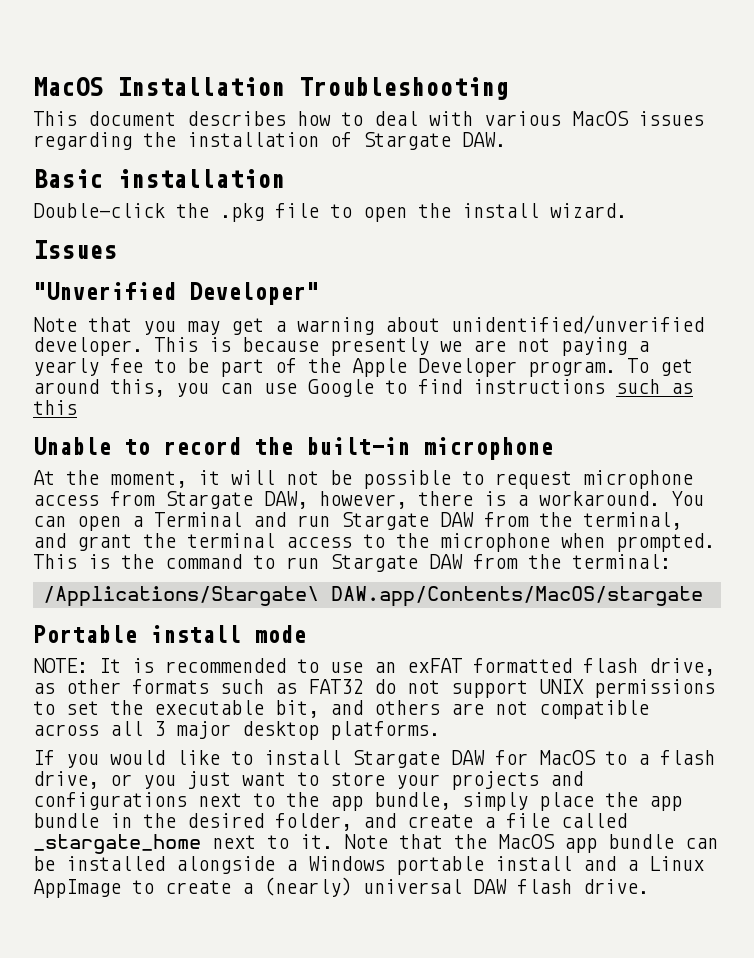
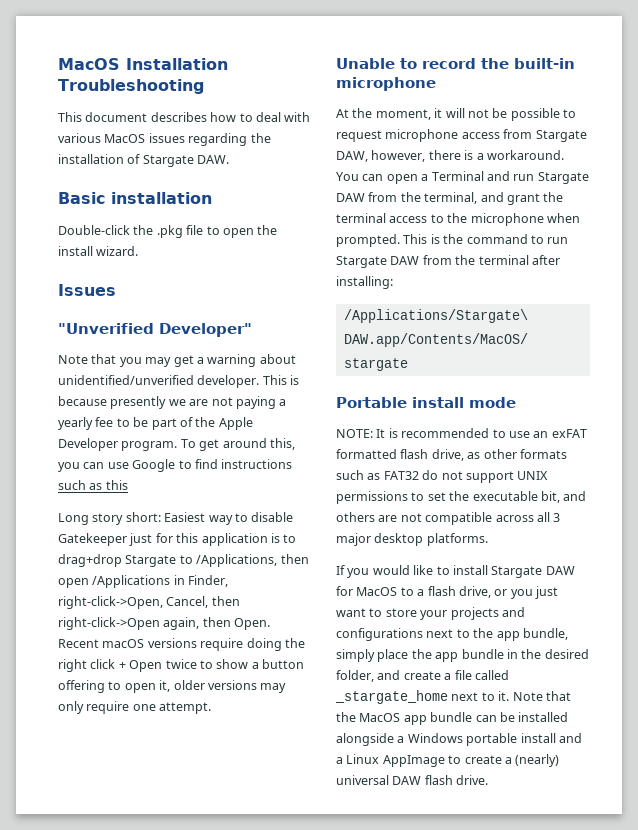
(77, 407) none -> [58,512,294,525] [58,533,297,546] [58,554,309,567] [58,575,229,588] [58,596,240,609] [58,617,271,630] [58,638,305,651] [58,659,304,672] [58,680,287,693] [58,701,212,714] // Long story short: Easiest way to disable Gatekeeper just for this application is to drag+drop Stargate to /Applications, then open /Applications in Finder, right-click->Open, Cancel, then right-click->Open again, then Open. Recent macOS versions require doing the right click + Open twice to show a button offering to open it, older versions may only require one attempt.
[572,554,671,569] terminal: -> [478,255,560,265] [336,276,393,289] terminal after installing:

